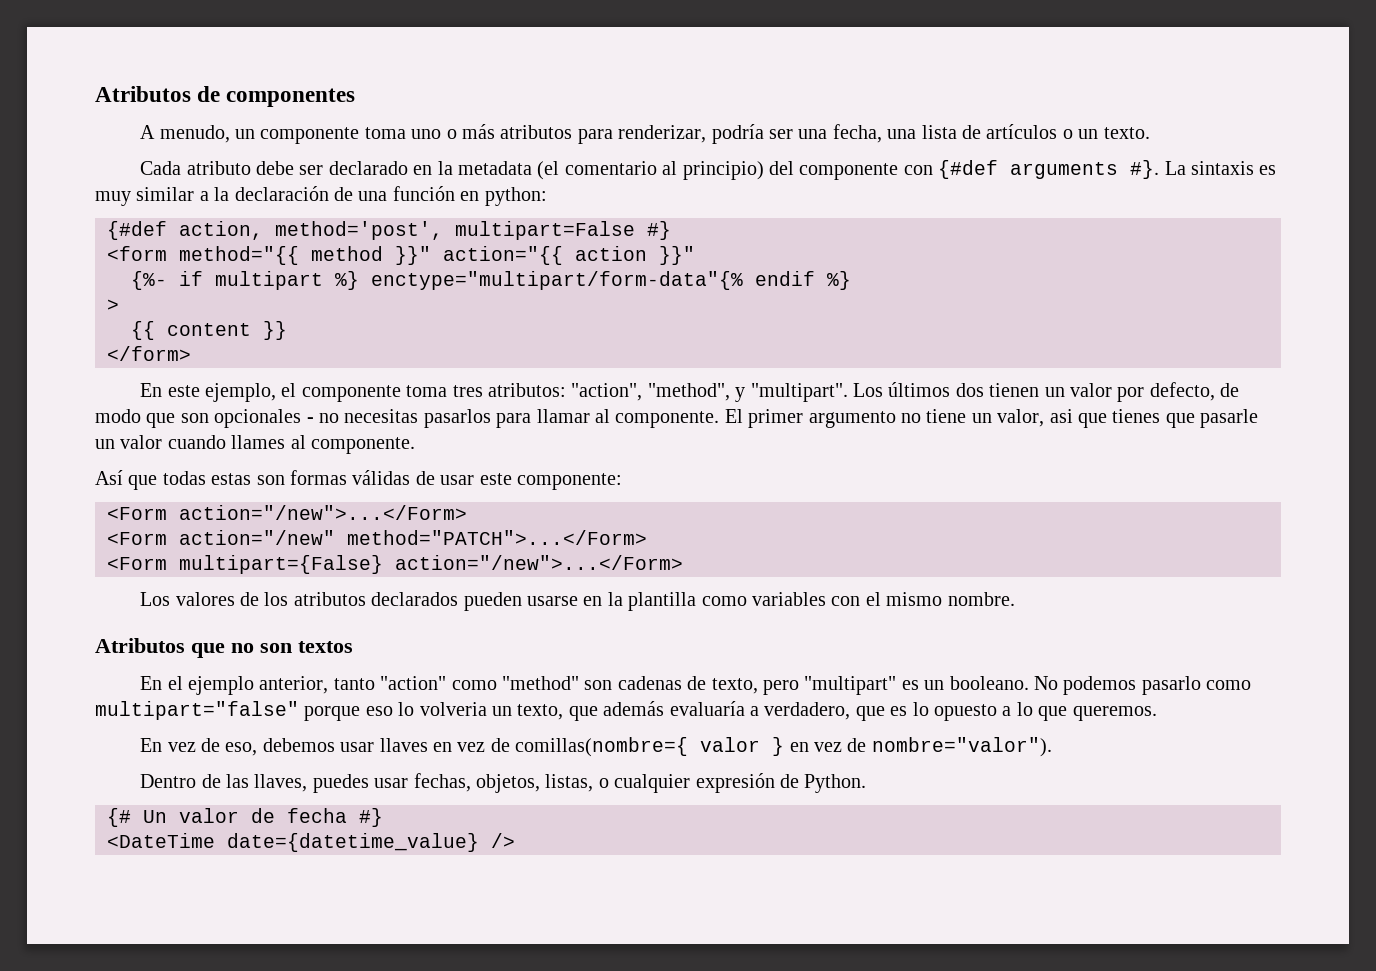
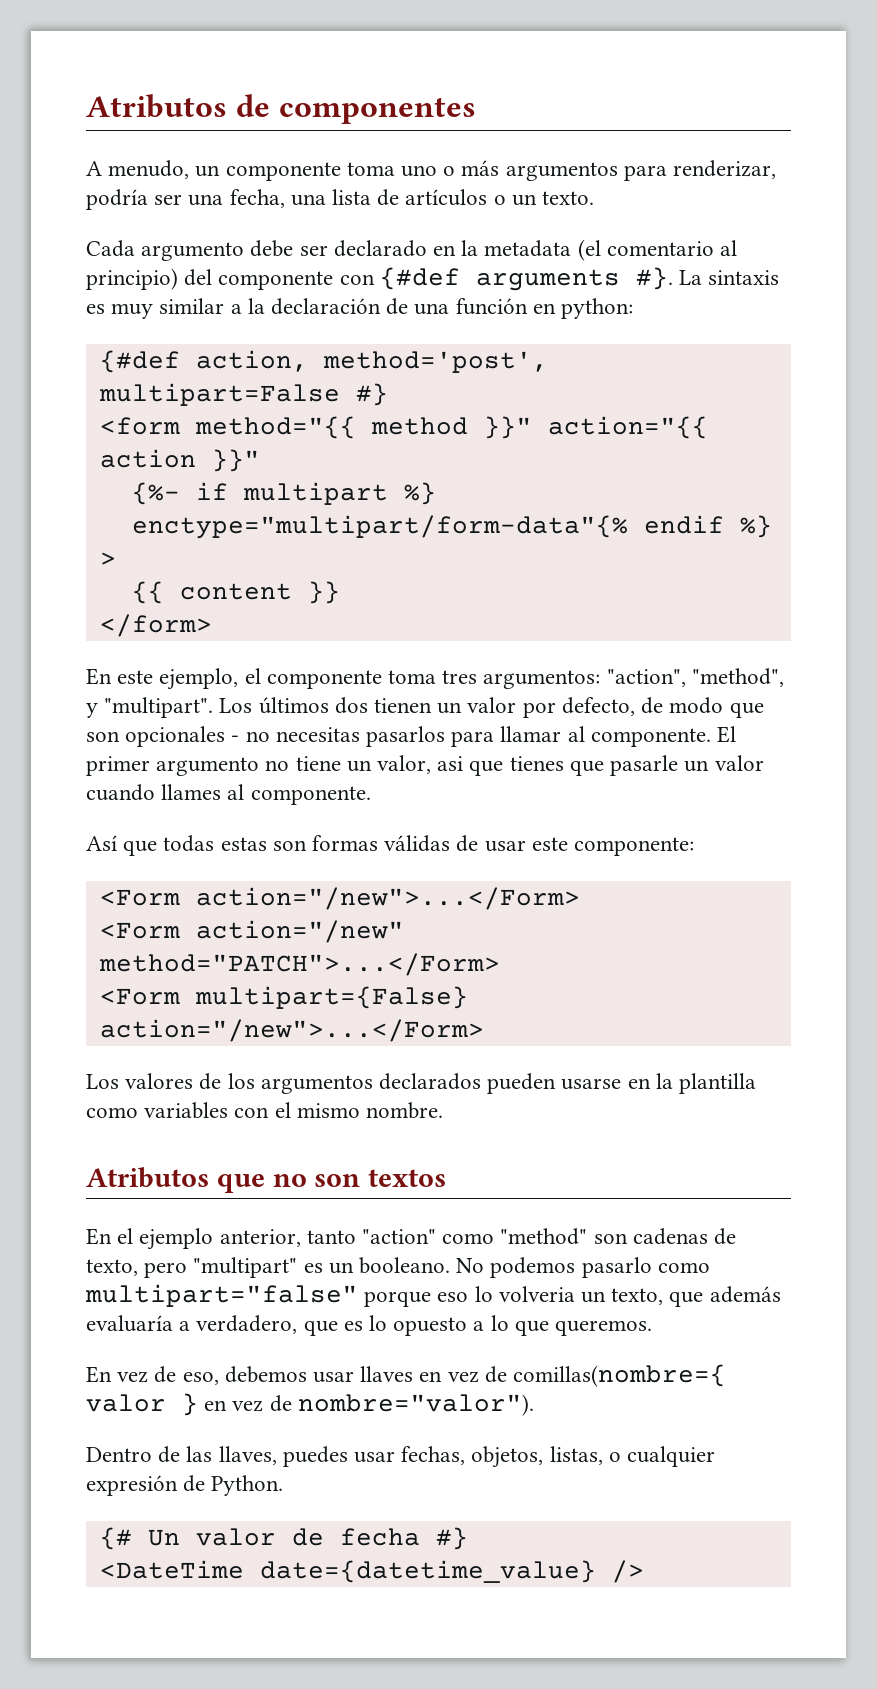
[500,125,573,139] atributos -> [505,162,618,181] argumentos
[186,161,251,175] atributo -> [141,242,245,261] argumento
[487,383,566,397] atributos: -> [483,670,601,689] argumentos:
[293,592,366,606] atributos -> [260,1075,373,1094] argumentos

